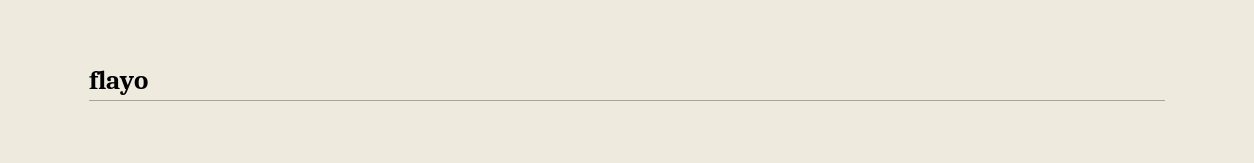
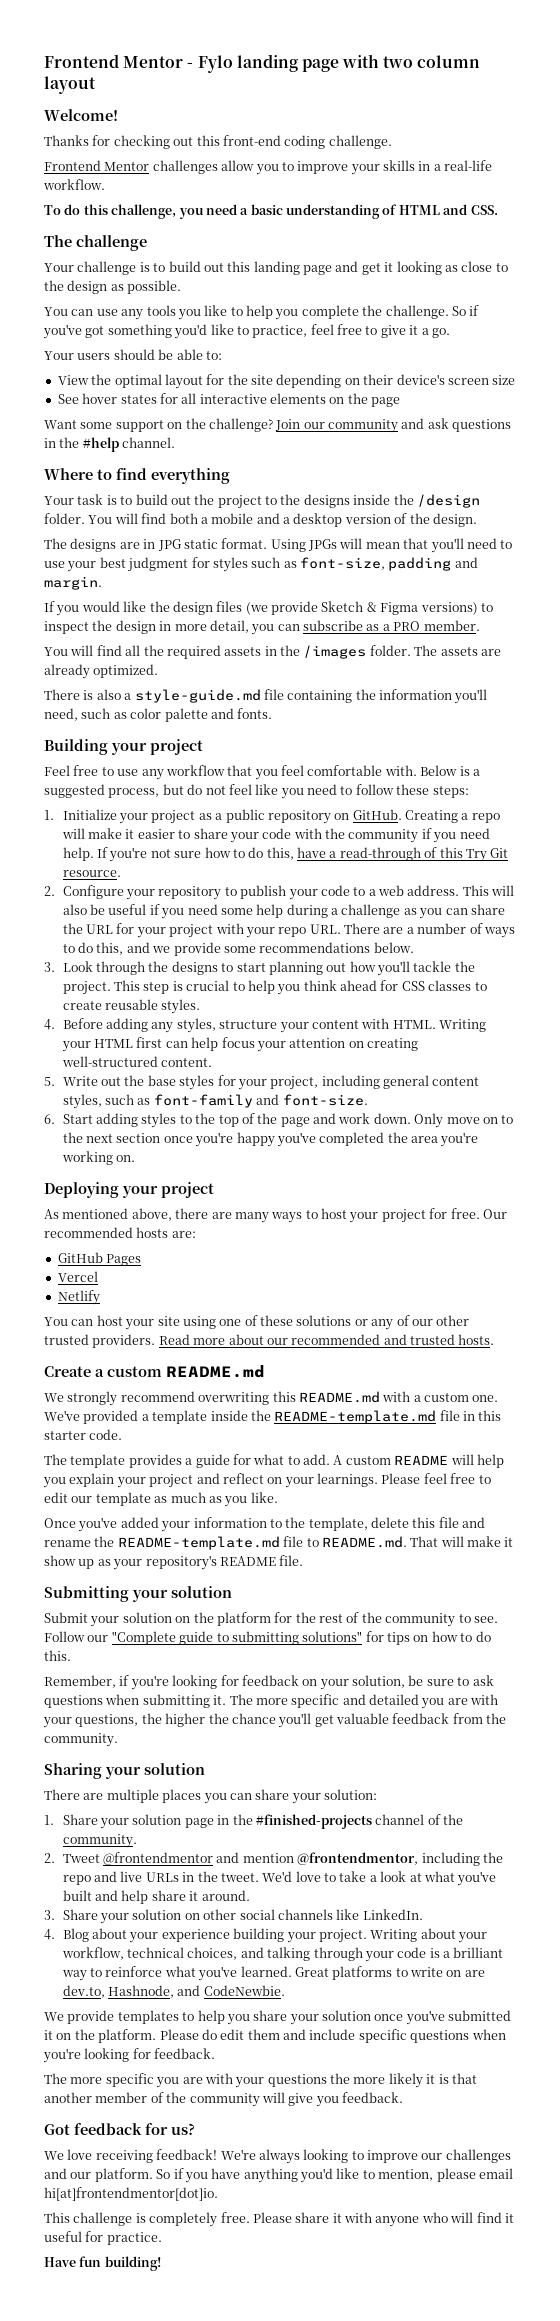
[89,70,148,95] flayo -> [44,54,481,73] [44,76,96,94] [44,109,118,121] [44,135,392,149] [44,160,493,175] [43,179,105,190] [44,204,498,219] [44,235,147,251] [44,261,508,275] [44,280,182,294] [44,305,480,320] [43,324,450,339] [44,349,222,360] [57,374,516,389] [57,393,401,407] [44,418,512,433] [44,437,176,452] [44,468,230,484] [44,494,480,509] [44,513,477,527] [44,538,513,553] [44,557,478,572] [44,576,102,590] [44,601,493,616] [44,620,480,635] [44,645,501,659] [44,664,159,679] [44,689,488,704] [44,708,273,722] [44,739,203,755] [44,765,480,780] [44,784,469,799] [44,809,500,824] [61,828,490,843] [62,847,509,862] [62,870,121,877] [44,885,515,900] [62,904,505,919] [62,923,515,938] [62,942,414,956] [44,961,475,976] [62,980,487,995] [62,999,201,1014] [44,1018,487,1033] [61,1037,419,1052] [61,1056,213,1067] [44,1075,480,1090] [62,1094,368,1109] [44,1113,514,1128] [62,1132,479,1147] [61,1151,136,1165] [44,1182,214,1198] [44,1208,507,1223] [44,1227,196,1238] [57,1252,142,1266] [57,1271,98,1282] [57,1290,100,1305] [44,1315,470,1330] [44,1334,495,1348] [44,1365,265,1378] [44,1391,499,1406] [44,1410,502,1424] [44,1429,123,1440] [44,1454,504,1468] [43,1473,491,1488] [44,1492,278,1507] [44,1517,486,1532] [44,1536,514,1550] [44,1555,304,1570] [44,1586,232,1602] [44,1612,498,1627] [44,1631,491,1645] [44,1650,71,1661] [44,1675,494,1690] [44,1694,499,1709] [43,1713,507,1728] [44,1733,118,1747] [44,1763,205,1779] [44,1789,377,1804] [44,1814,464,1829] [62,1834,137,1848] [44,1852,503,1866] [62,1871,497,1886] [62,1890,250,1904] [44,1909,423,1924] [44,1928,488,1943] [61,1947,504,1962] [61,1966,485,1981] [62,1985,285,1998] [44,2010,512,2025] [44,2029,506,2043] [43,2048,216,2063] [44,2073,477,2088] [44,2092,403,2107] [44,2123,195,2135] [44,2149,511,2164] [44,2168,513,2183] [44,2187,218,2201] [44,2212,514,2227] [44,2231,162,2245] [44,2256,161,2271] Frontend Mentor - Fylo landing page with two column layout // Welcome! // Thanks for checking out this front-end coding challenge. // Frontend Mentor challenges allow you to improve your skills in a real-life workflow. // To do this challenge, you need a basic understanding of HTML and CSS. // The challenge // Your challenge is to build out this landing page and get it looking as close to the design as possible. // You can use any tools you like to help you complete the challenge. So if you've got something you'd like to practice, feel free to give it a go. // Your users should be able to: // View the optimal layout for the site depending on their device's screen size // See hover states for all interactive elements on the page // Want some support on the challenge? Join our community and ask questions in the #help channel. // Where to find everything // Your task is to build out the project to the designs inside the /design folder. You will find both a mobile and a desktop version of the design. // The designs are in JPG static format. Using JPGs will mean that you'll need to use your best judgment for styles such as font-size, padding and margin. // If you would like the design files (we provide Sketch & Figma versions) to inspect the design in more detail, you can subscribe as a PRO member. // You will find all the required assets in the /images folder. The assets are already optimized. // There is also a style-guide.md file containing the information you'll need, such as color palette and fonts. // Building your project // Feel free to use any workflow that you feel comfortable with. Below is a suggested process, but do not feel like you need to follow these steps: // 1. Initialize your project as a public repository on GitHub. Creating a repo will make it easier to share your code with the community if you need help. If you're not sure how to do this, have a read-through of this Try Git resource. // 2. Configure your repository to publish your code to a web address. This will also be useful if you need some help during a challenge as you can share the URL for your project with your repo URL. There are a number of ways to do this, and we provide some recommendations below. // 3. Look through the designs to start planning out how you'll tackle the project. This step is crucial to help you think ahead for CSS classes to create reusable styles. // 4. Before adding any styles, structure your content with HTML. Writing your HTML first can help focus your attention on creating well-structured content. // 5. Write out the base styles for your project, including general content styles, such as font-family and font-size. // 6. Start adding styles to the top of the page and work down. Only move on to the next section once you're happy you've completed the area you're working on. // Deploying your project // As mentioned above, there are many ways to host your project for free. Our recommended hosts are: // GitHub Pages // Vercel // Netlify // You can host your site using one of these solutions or any of our other trusted providers. Read more about our recommended and trusted hosts. // Create a custom README.md // We strongly recommend overwriting this README.md with a custom one. We've provided a template inside the README-template.md file in this starter code. // The template provides a guide for what to add. A custom README will help you explain your project and reflect on your learnings. Please feel free to edit our template as much as you like. // Once you've added your information to the template, delete this file and rename the README-template.md file to README.md. That will make it show up as your repository's README file. // Submitting your solution // Submit your solution on the platform for the rest of the community to see. Follow our "Complete guide to submitting solutions" for tips on how to do this. // Remember, if you're looking for feedback on your solution, be sure to ask questions when submitting it. The more specific and detailed you are with your questions, the higher the chance you'll get valuable feedback from the community. // Sharing your solution // There are multiple places you can share your solution: // 1. Share your solution page in the #finished-projects channel of the community. // 2. Tweet @frontendmentor and mention @frontendmentor, including the repo and live URLs in the tweet. We'd love to take a look at what you've built and help share it around. // 3. Share your solution on other social channels like LinkedIn. // 4. Blog about your experience building your project. Writing about your workflow, technical choices, and talking through your code is a brilliant way to reinforce what you've learned. Great platforms to write on are dev.to, Hashnode, and CodeNewbie. // We provide templates to help you share your solution once you've submitted it on the platform. Please do edit them and include specific questions when you're looking for feedback. // The more specific you are with your questions the more likely it is that another member of the community will give you feedback. // Got feedback for us? // We love receiving feedback! We're always looking to improve our challenges and our platform. So if you have anything you'd like to mention, please email hi[at]frontendmentor[dot]io. // This challenge is completely free. Please share it with anyone who will find it useful for practice. // Have fun building!

